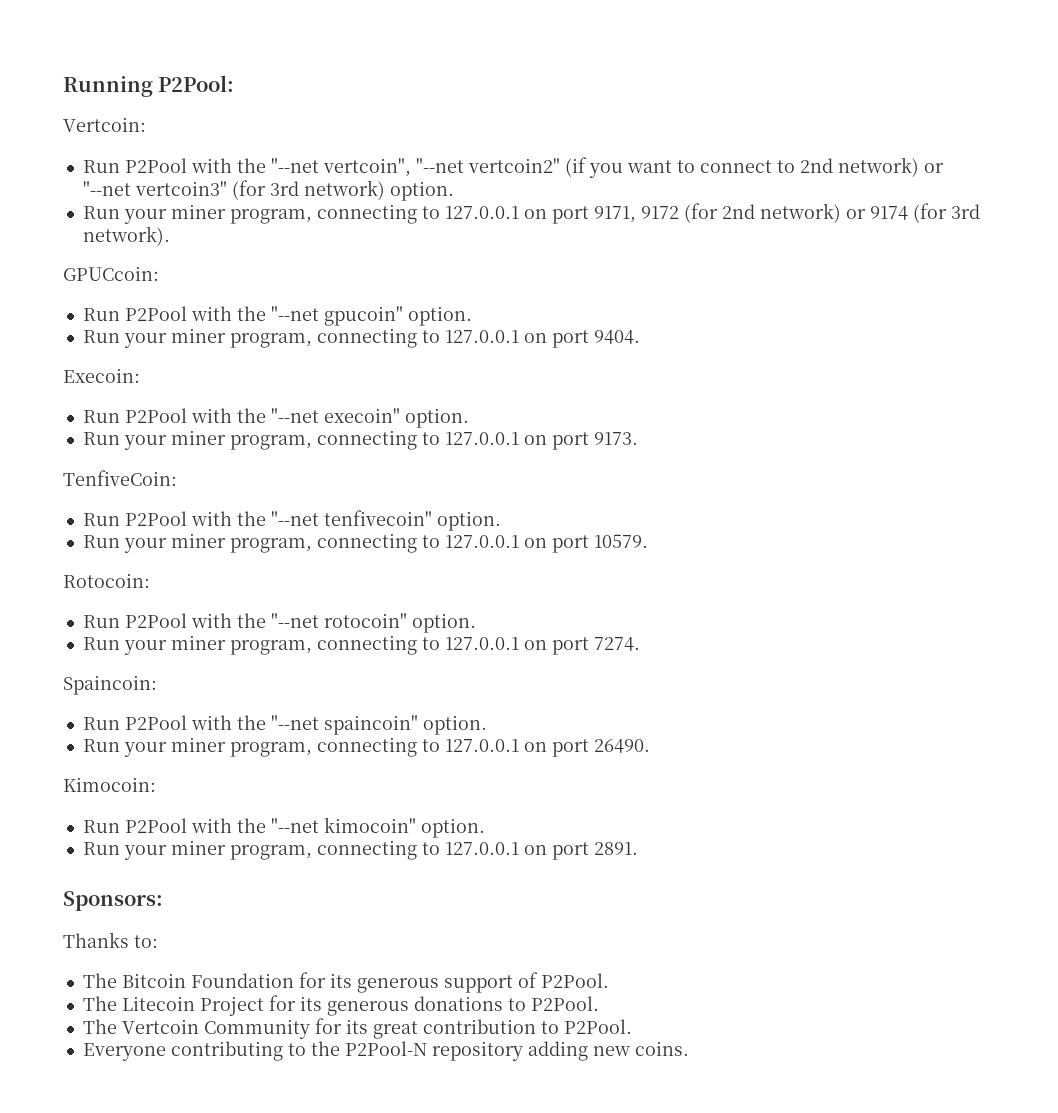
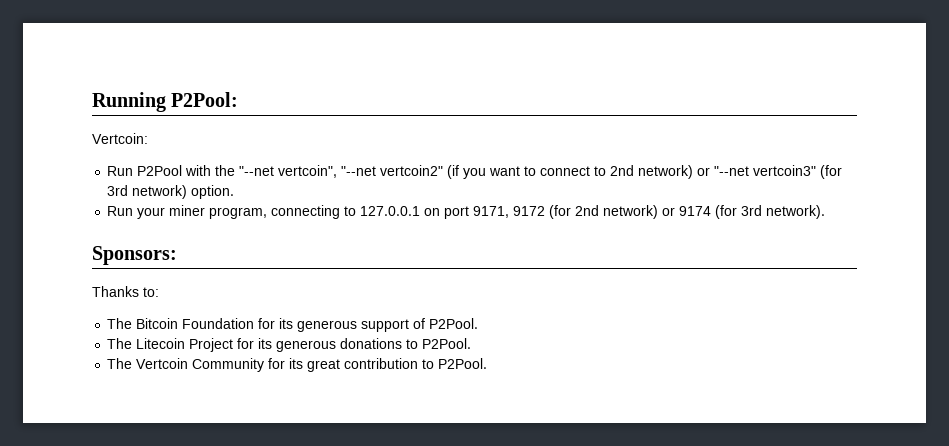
[63,266,159,281] [82,306,472,326] [82,328,640,348] [63,368,140,383] [82,408,469,428] [82,430,638,450] [63,470,177,486] [82,510,501,531] [82,533,648,553] [63,573,150,588] [82,613,476,633] [82,635,640,655] [63,675,157,695] [82,715,487,735] [82,737,650,757] [63,777,156,792] [82,817,485,838] [82,840,638,860] // GPUCcoin: // Run P2Pool with the "--net gpucoin" option. // Run your miner program, connecting to 127.0.0.1 on port 9404. // Execoin: // Run P2Pool with the "--net execoin" option. // Run your miner program, connecting to 127.0.0.1 on port 9173. // TenfiveCoin: // Run P2Pool with the "--net tenfivecoin" option. // Run your miner program, connecting to 127.0.0.1 on port 10579. // Rotocoin: // Run P2Pool with the "--net rotocoin" option. // Run your miner program, connecting to 127.0.0.1 on port 7274. // Spaincoin: // Run P2Pool with the "--net spaincoin" option. // Run your miner program, connecting to 127.0.0.1 on port 26490. // Kimocoin: // Run P2Pool with the "--net kimocoin" option. // Run your miner program, connecting to 127.0.0.1 on port 2891. -> (826, 212) none
[82,1041,689,1061] // Everyone contributing to the P2Pool-N repository adding new coins. -> (488, 363) none

